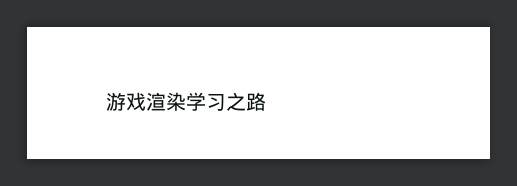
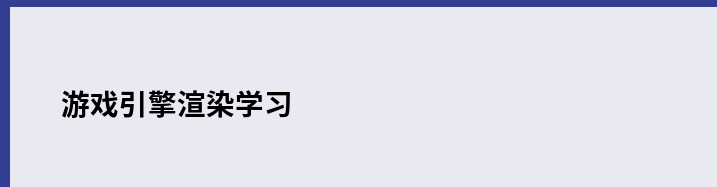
(146, 101) none -> [119,90,177,118] 引擎
[226,92,266,111] 之路 -> (293, 105) none

